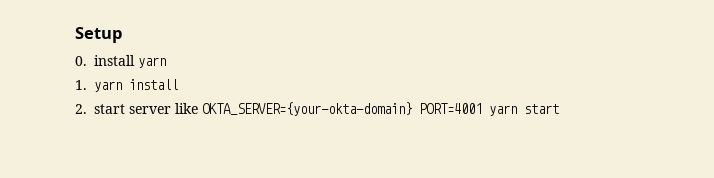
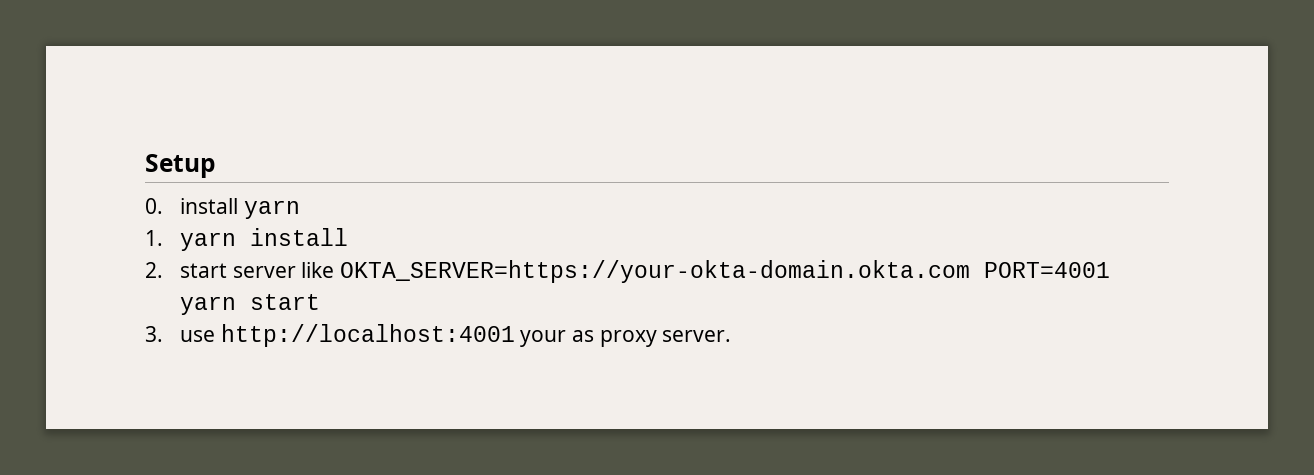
[202,102,412,116] OKTA_SERVER={your-okta-domain} -> [339,260,970,283] OKTA_SERVER=https://your-okta-domain.okta.com
(559, 109) none -> [145,324,732,347] // 3. use http://localhost:4001 your as proxy server.

